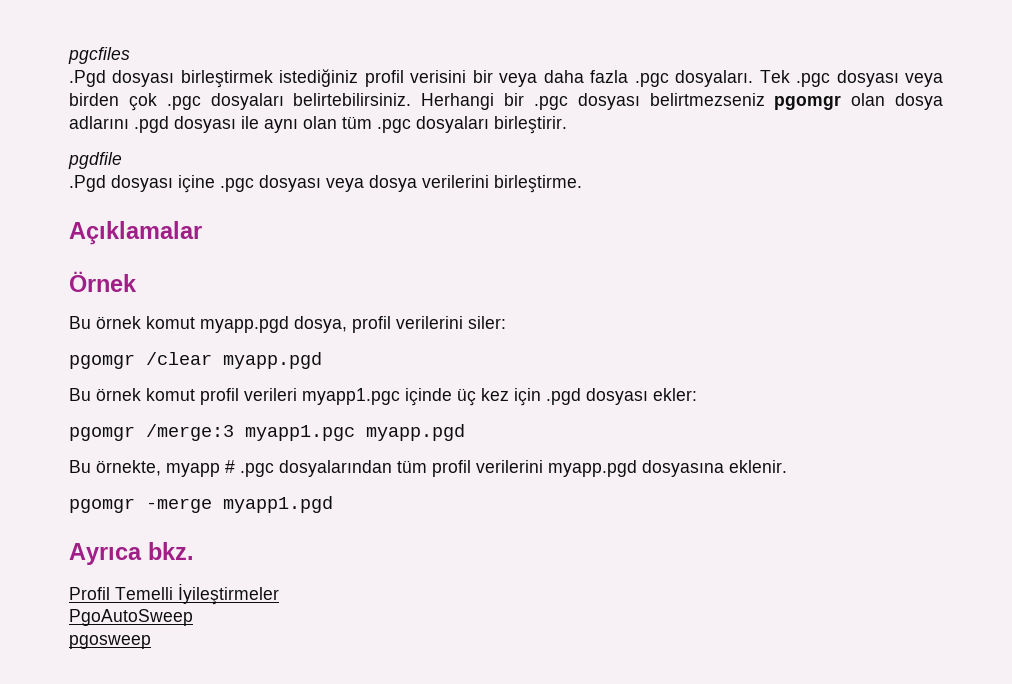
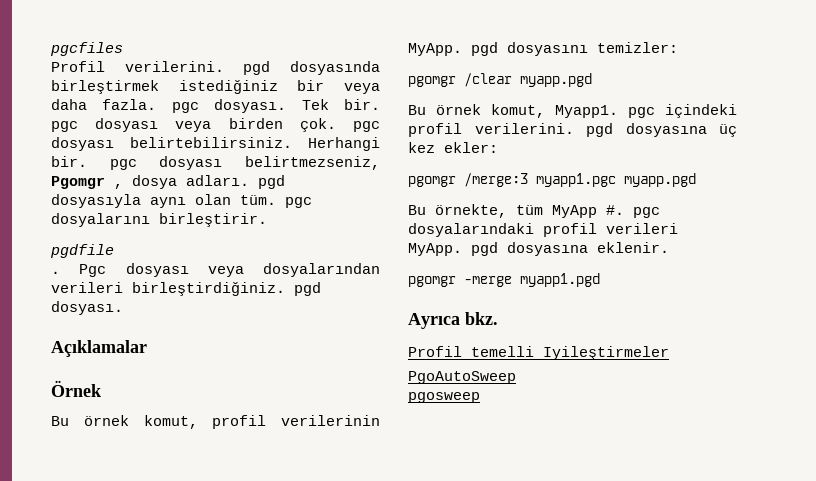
[69,69,943,88] [69,93,944,111] [69,116,567,134] [68,152,122,169] [69,175,582,193] [69,221,202,245] [69,271,137,292] [69,316,506,333] .Pgd dosyası birleştirmek istediğiniz profil verisini bir veya daha fazla .pgc dosyaları. Tek .pgc dosyası veya birden çok .pgc dosyaları belirtebilirsiniz. Herhangi bir .pgc dosyası belirtmezseniz pgomgr olan dosya adlarını .pgd dosyası ile aynı olan tüm .pgc dosyaları birleştirir. // pgdfile // .Pgd dosyası içine .pgc dosyası veya dosya verilerini birleştirme. // Açıklamalar // Örnek // Bu örnek komut myapp.pgd dosya, profil verilerini siler: -> [51,61,380,75] [51,79,380,94] [51,99,380,113] [51,118,380,132] [51,137,380,151] [51,156,380,170] [51,175,285,189] [51,194,312,208] [51,213,267,227] [50,244,114,258] [51,263,380,277] [51,281,321,296] [51,301,123,315] [51,340,147,357] [51,380,101,397] [51,415,380,429] [408,42,678,56] Profil verilerini. pgd dosyasında birleştirmek istediğiniz bir veya daha fazla. pgc dosyası. Tek bir. pgc dosyası veya birden çok. pgc dosyası belirtebilirsiniz. Herhangi bir. pgc dosyası belirtmezseniz, Pgomgr , dosya adları. pgd dosyasıyla aynı olan tüm. pgc dosyalarını birleştirir. // pgdfile // . Pgc dosyası veya dosyalarından verileri birleştirdiğiniz. pgd dosyası. // Açıklamalar // Örnek // Bu örnek komut, profil verilerinin MyApp. pgd dosyasını temizler:
[146,388,648,406] komut profil verileri myapp1.pgc içinde üç kez için .pgd dosyası -> [491,104,737,118] [408,123,737,137] [408,142,435,153] komut, Myapp1. pgc içindeki profil verilerini. pgd dosyasına üç kez
[166,460,637,477] myapp # .pgc dosyalarından tüm profil verilerini myapp.pgd -> [516,205,660,218] [408,223,678,237] [408,242,498,256] tüm MyApp #. pgc dosyalarındaki profil verileri MyApp. pgd
[115,583,279,605] Temelli İyileştirmeler -> [471,346,669,360] temelli Iyileştirmeler

